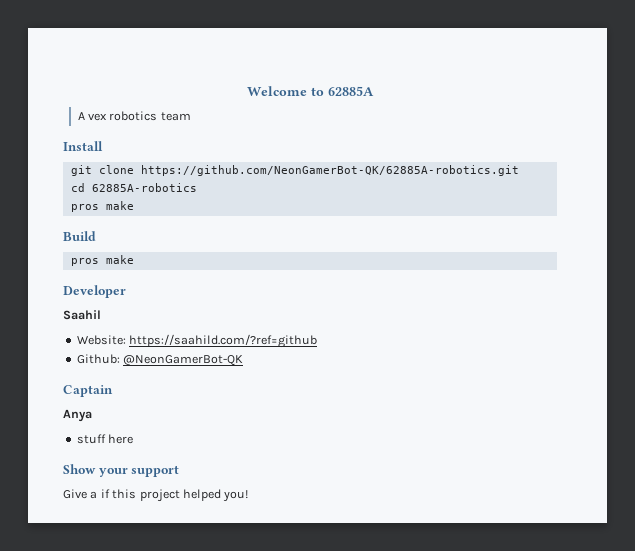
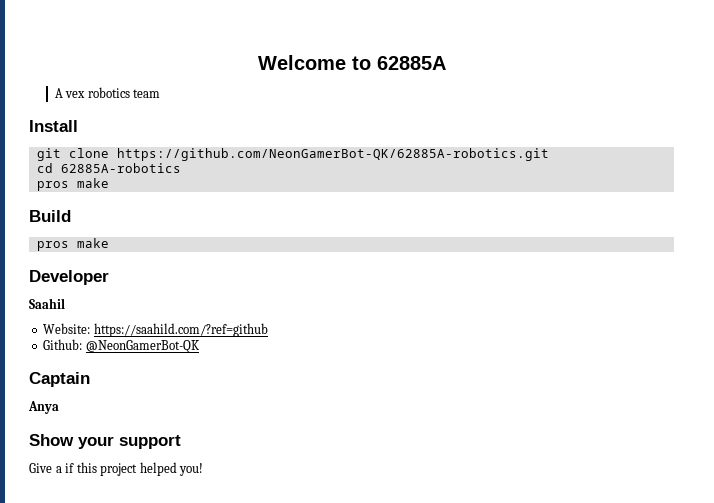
[76,434,134,444] // stuff here -> (59, 407) none

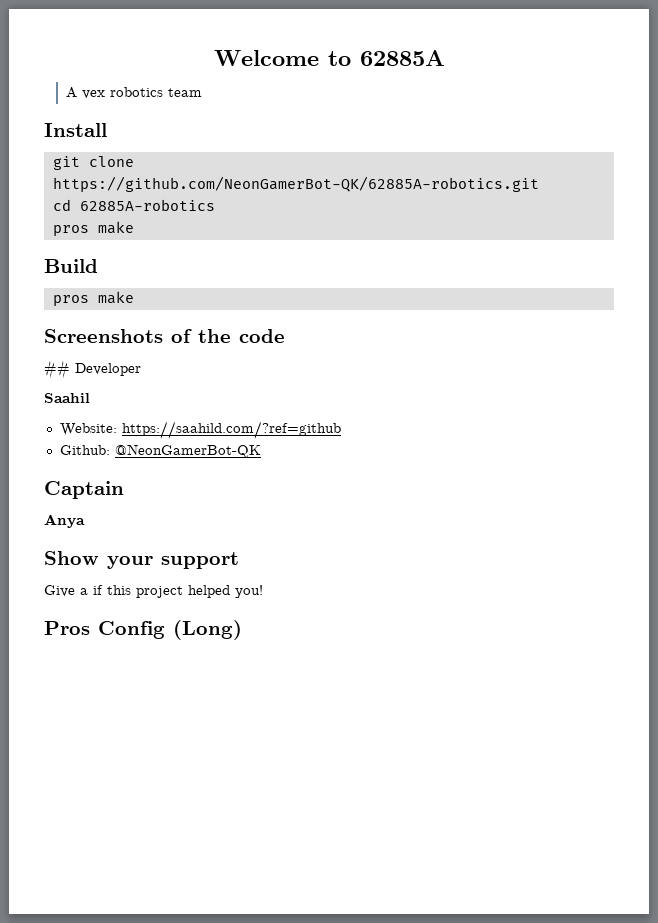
(109, 243) none -> [44,329,285,343] [44,360,70,379] Screenshots of the code // ##
(204, 469) none -> [44,620,242,640] // Pros Config (Long)

